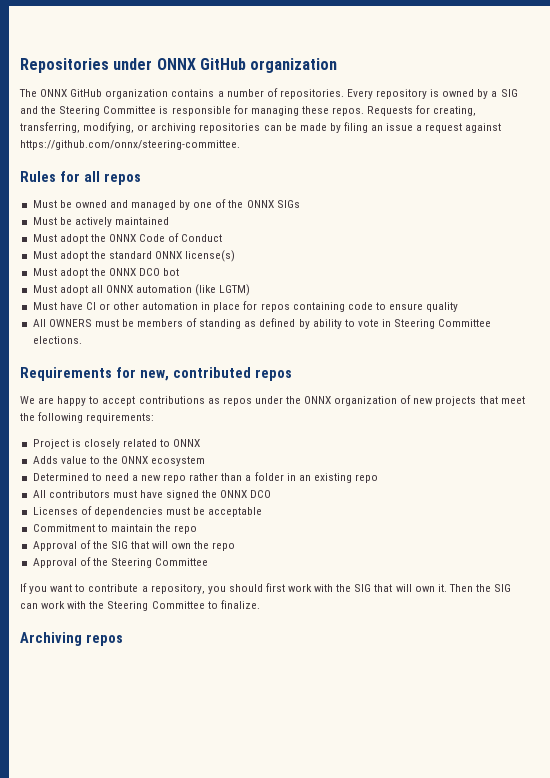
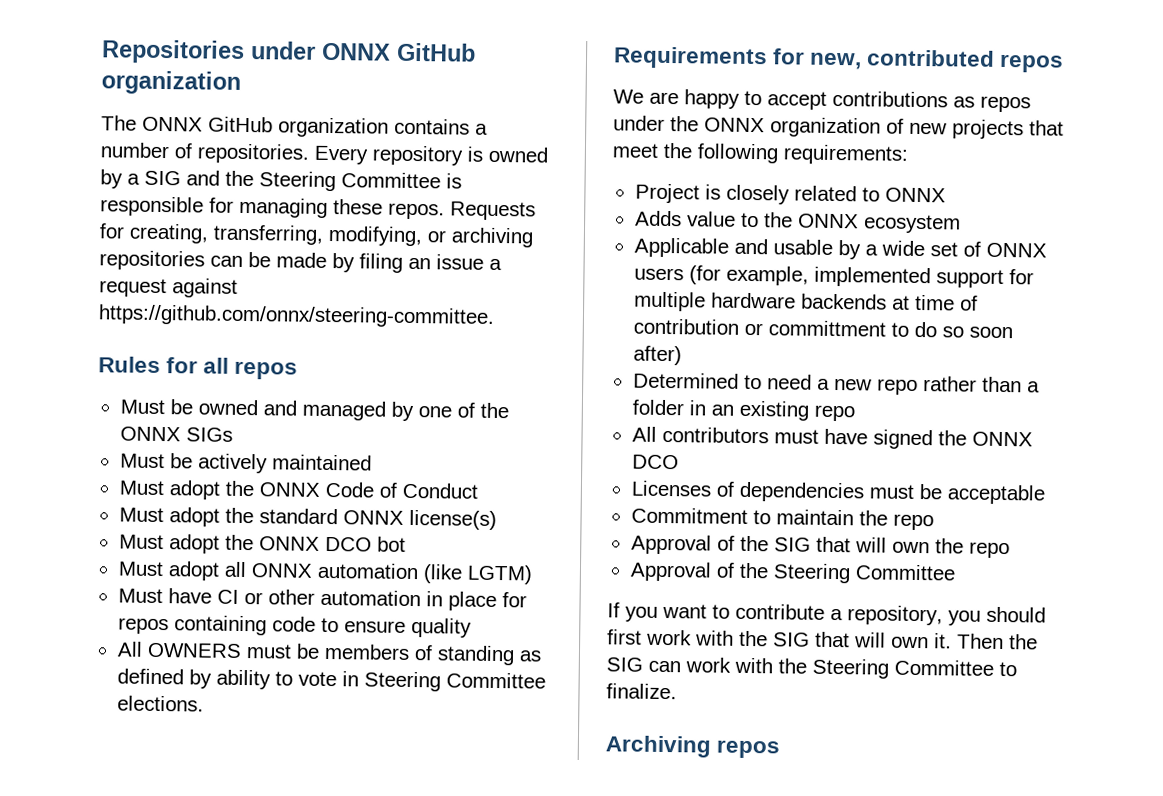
(206, 461) none -> [633,237,1047,260] [633,265,1034,288] [633,291,978,312] [632,318,1013,339] [632,345,682,366] // Applicable and usable by a wide set of ONNX users (for example, implemented support for multiple hardware backends at time of contribution or committment to do so soon after)

